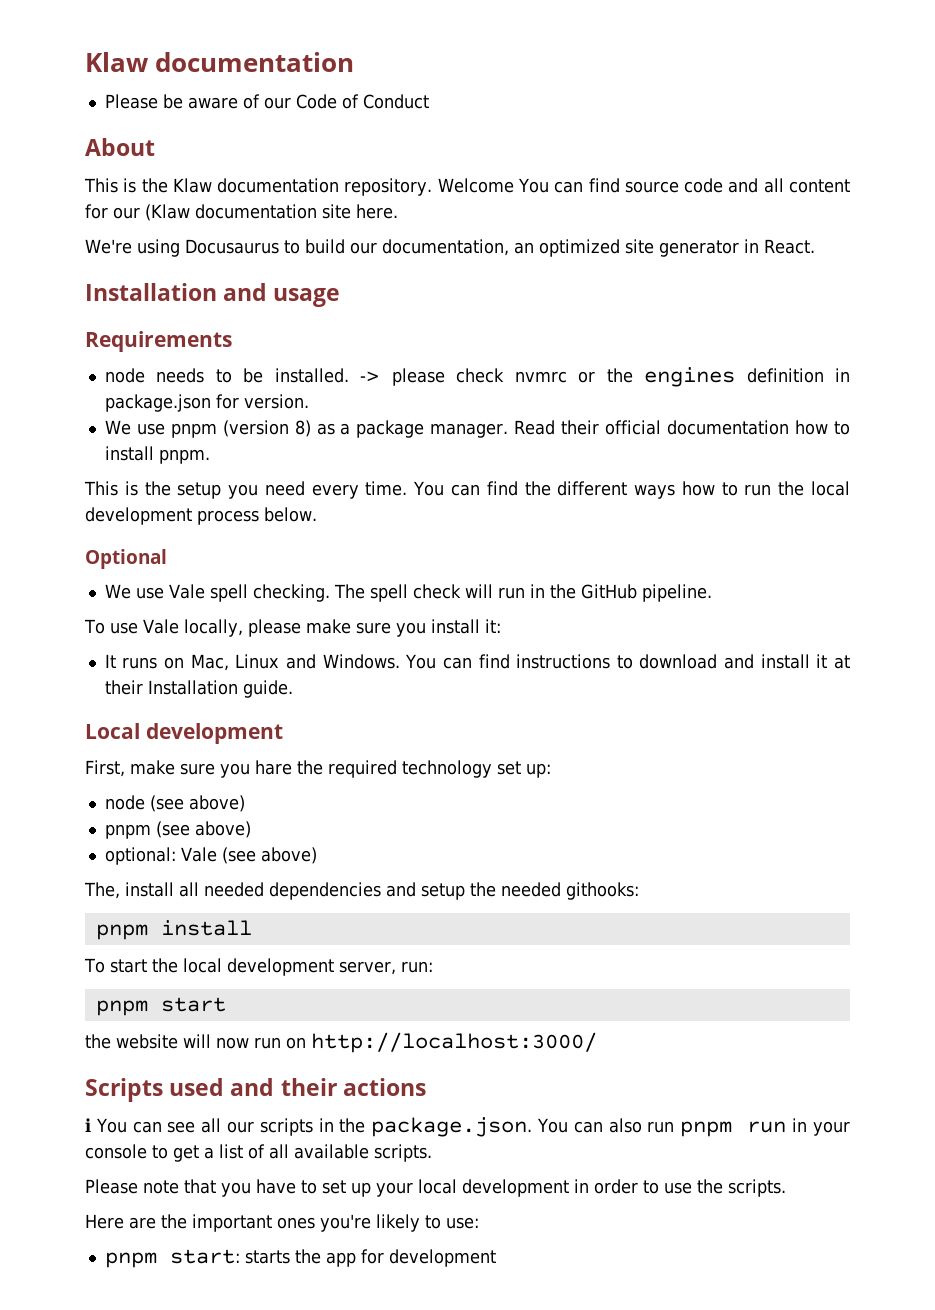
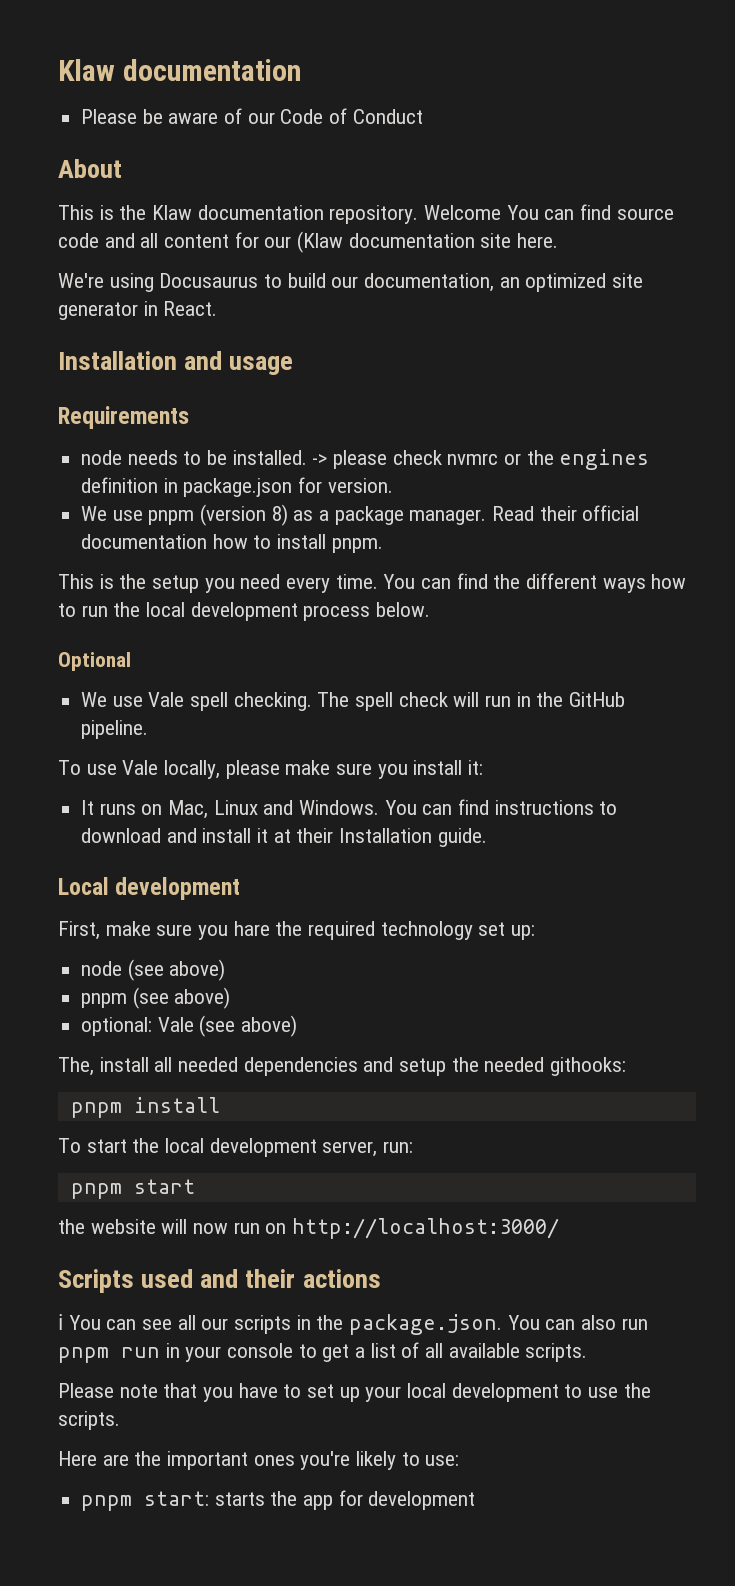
[574,1179,638,1194] in order -> (559, 1392) none

